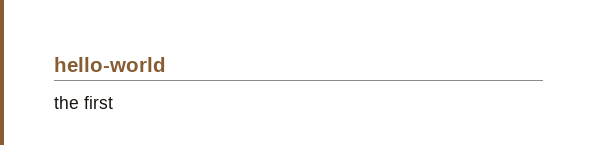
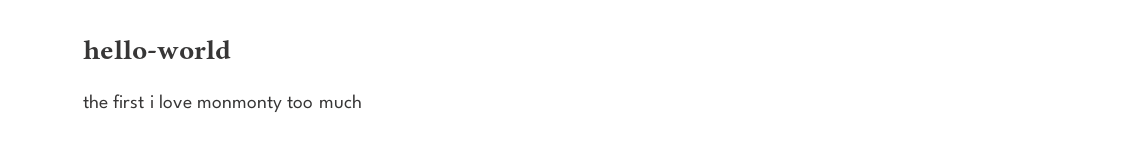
(113, 102) none -> [149,94,362,113] i love monmonty too much

